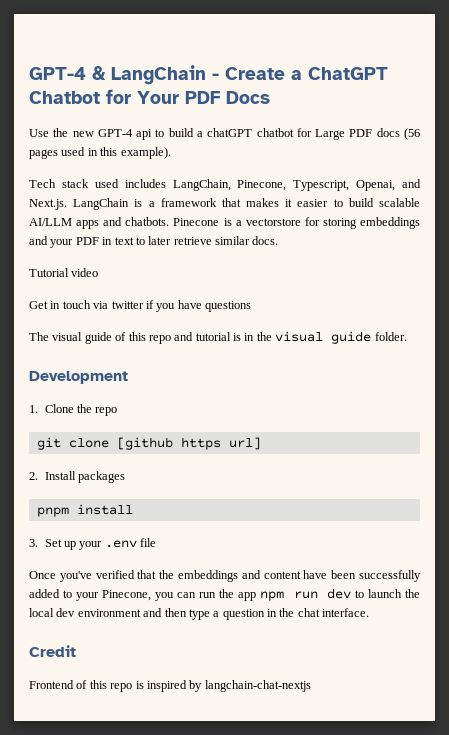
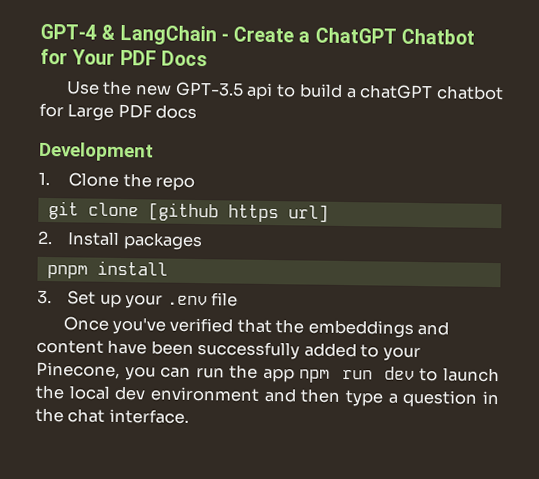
[97,129,133,137] GPT-4 -> [174,81,244,97] GPT-3.5
[403,128,420,140] [29,147,171,159] [29,179,421,191] [29,198,421,210] [29,217,420,229] [29,236,279,248] [29,268,99,277] [29,300,251,312] [29,331,407,344] (56 pages used in this example). // Tech stack used includes LangChain, Pinecone, Typescript, Openai, and Next.js. LangChain is a framework that makes it easier to build scalable AI/LLM apps and chatbots. Pinecone is a vectorstore for storing embeddings and your PDF in text to later retrieve similar docs. // Tutorial video // Get in touch via twitter if you have questions // The visual guide of this repo and tutorial is in the visual guide folder. -> (198, 112) none
[29,645,76,657] [29,680,311,692] // Credit // Frontend of this repo is inspired by langchain-chat-nextjs -> (189, 416) none

